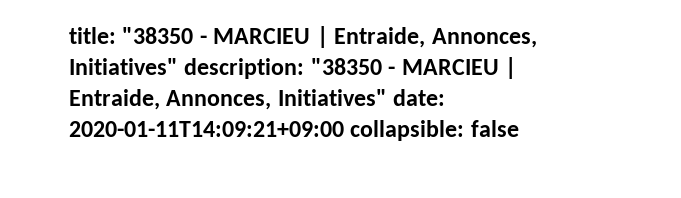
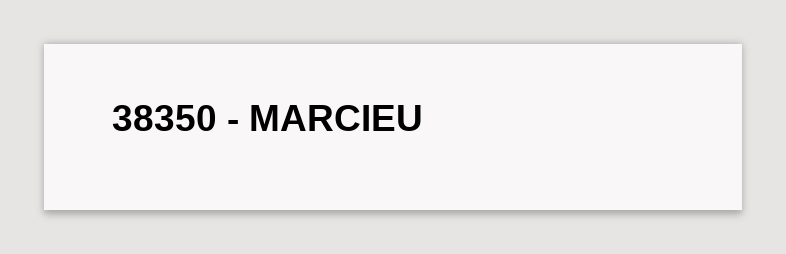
[69,26,537,48] [69,57,517,79] [69,89,446,110] [69,120,519,141] title: "38350 - MARCIEU | Entraide, Annonces, Initiatives" description: "38350 - MARCIEU | Entraide, Annonces, Initiatives" date: 2020-01-11T14:09:21+09:00 collapsible: false -> [112,105,423,131] 38350 - MARCIEU

